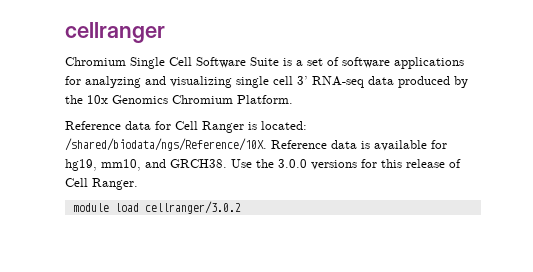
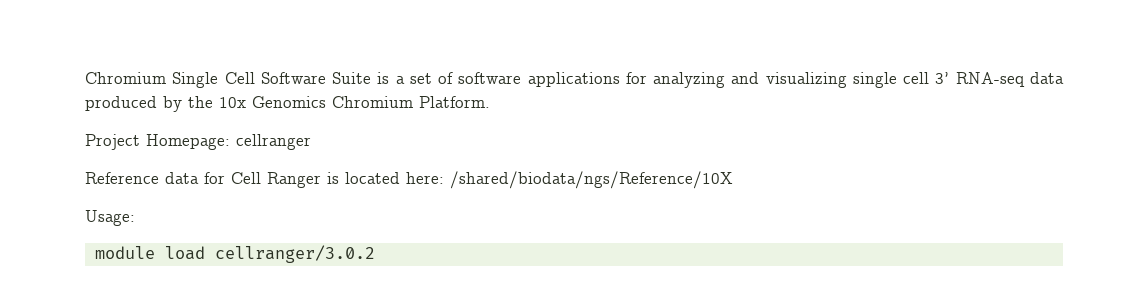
[65,22,165,43] cellranger // -> (85, 78) none
(293, 99) none -> [85,134,311,150] // Project Homepage: cellranger
[261,121,307,130] [65,138,447,151] [65,159,461,171] [65,178,138,190] located: /shared/biodata/ngs/Reference/10X. Reference data is available for hg19, mm10, and GRCH38. Use the 3.0.0 versions for this release of Cell Ranger. -> [345,171,733,189] [85,210,135,226] located here: /shared/biodata/ngs/Reference/10X // Usage:

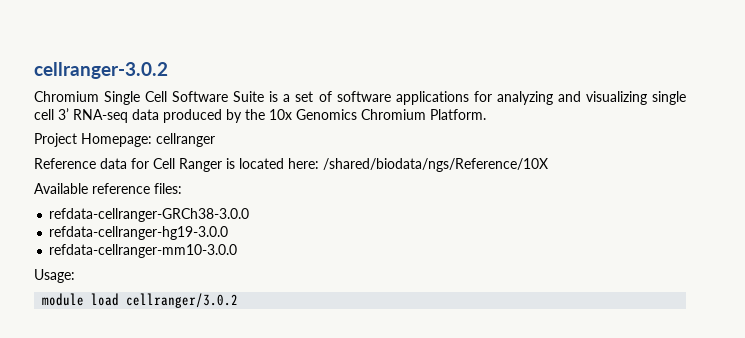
(85, 78) none -> [34,62,168,79] cellranger-3.0.2 //
(733, 180) none -> [34,183,182,194] [49,208,250,222] [49,226,229,240] [49,244,238,258] // Available reference files: // refdata-cellranger-GRCh38-3.0.0 // refdata-cellranger-hg19-3.0.0 // refdata-cellranger-mm10-3.0.0

